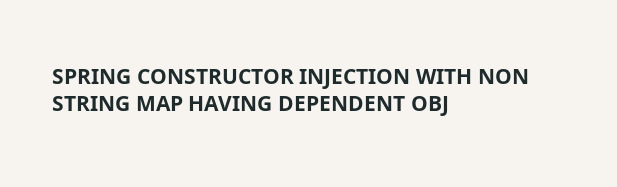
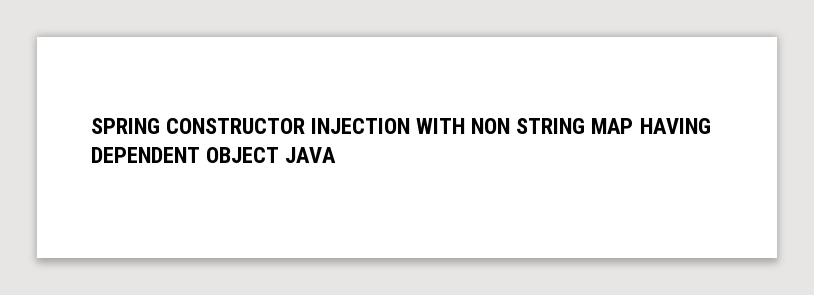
[410,96,449,116] OBJ -> [206,147,337,163] OBJECT JAVA

